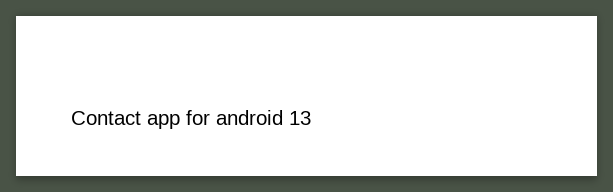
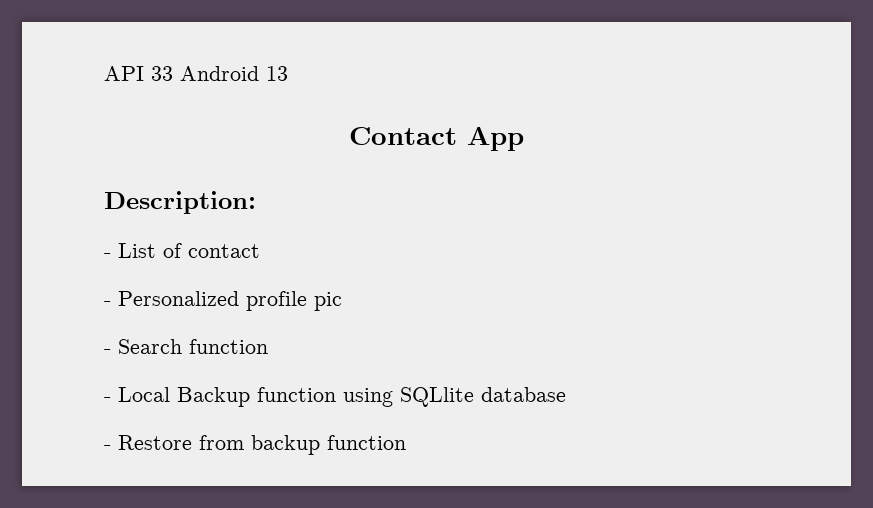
[71,110,311,129] Contact app for android 13 -> [104,66,288,81] [349,126,524,151] [104,191,256,214] [104,243,260,258] [104,291,342,311] [104,339,268,354] [104,387,566,407] [104,435,406,455] API 33 Android 13 // Contact App // Description: // - List of contact // - Personalized profile pic // - Search function // - Local Backup function using SQLlite database // - Restore from backup function

